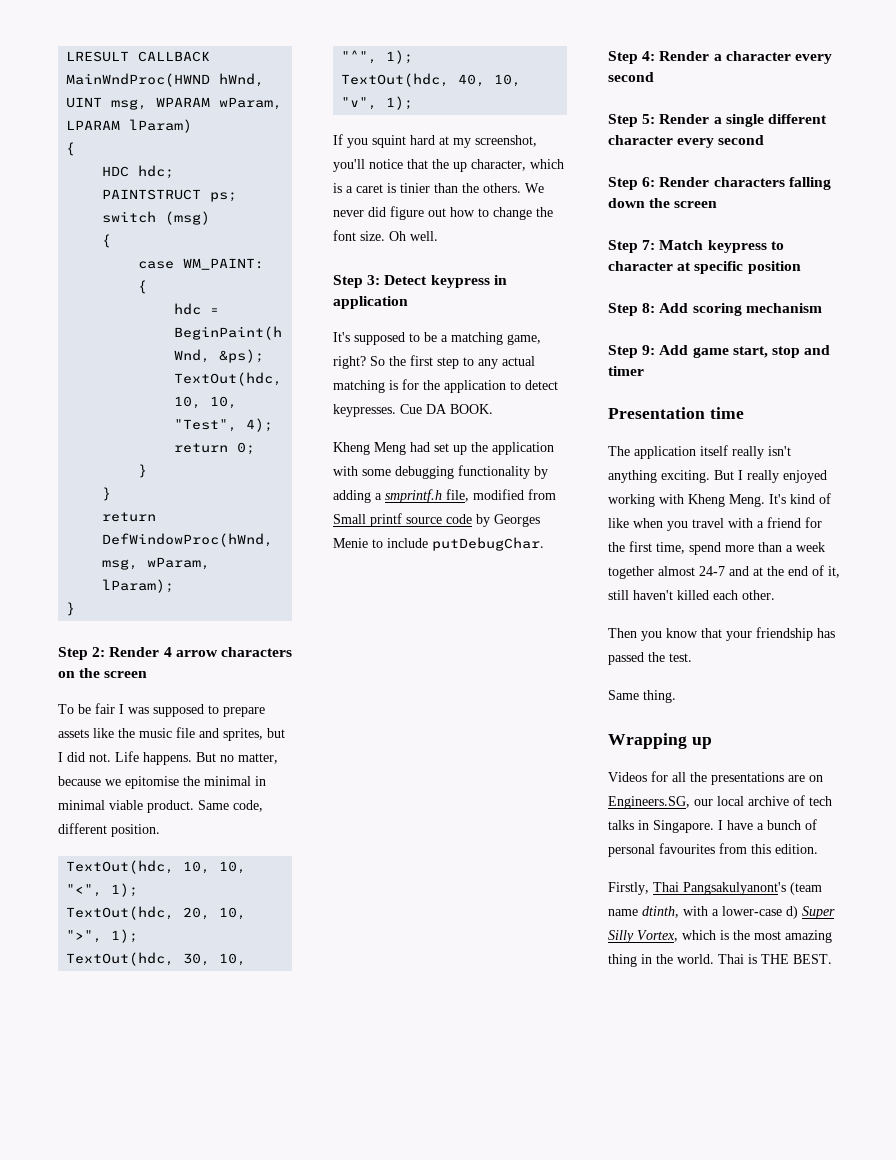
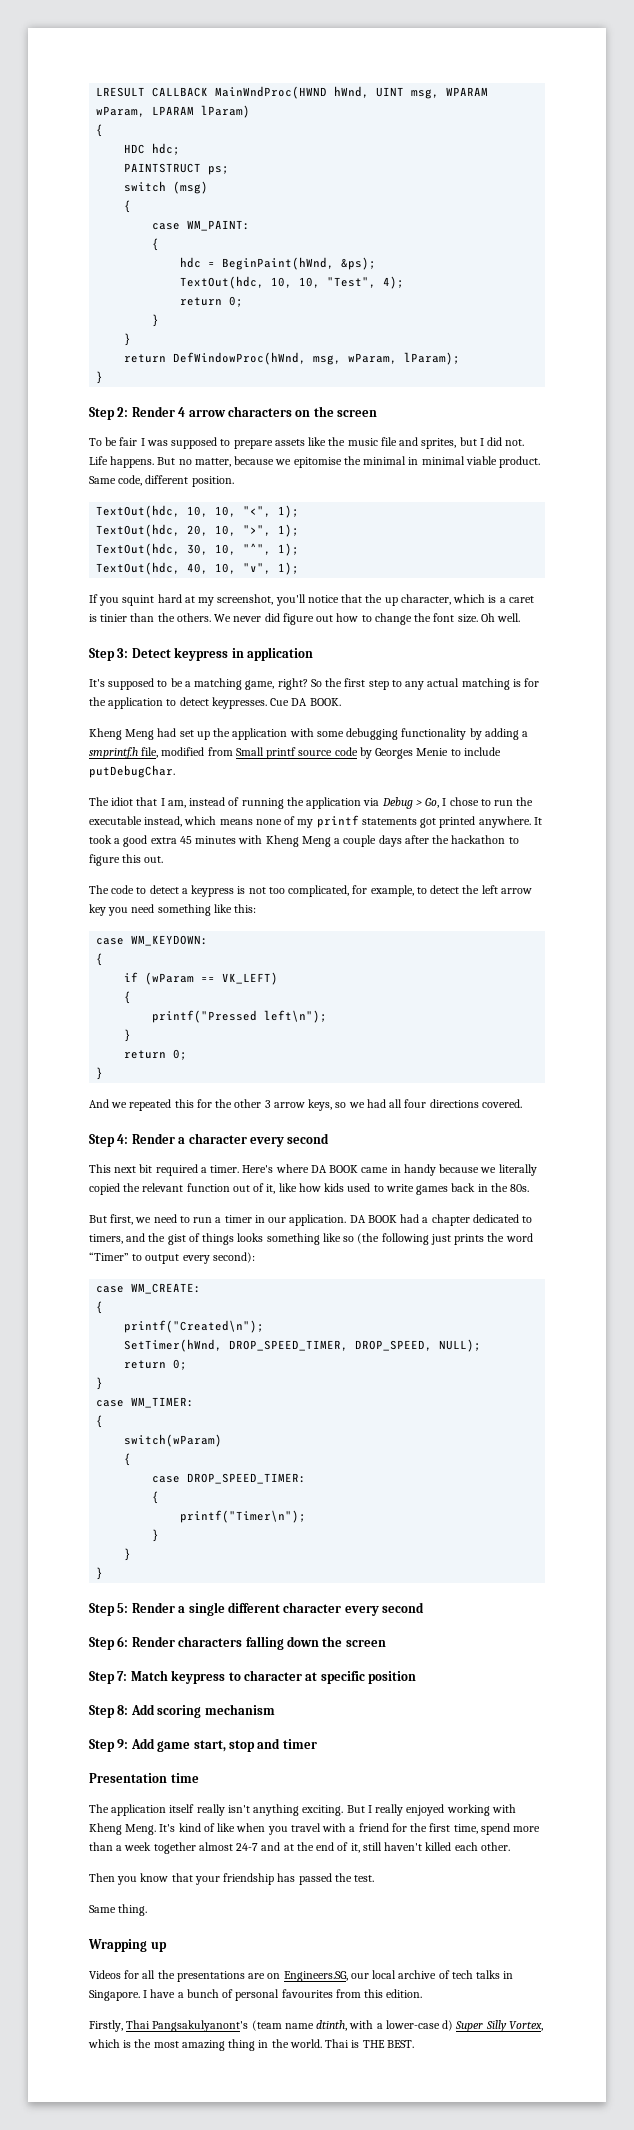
(544, 544) none -> [89,797,534,809] [89,815,542,828] [89,835,519,847] [89,854,164,866] [89,885,532,897] [89,904,257,916] [96,935,209,946] [96,953,104,966] [124,972,279,985] [124,991,132,1004] [152,1010,328,1023] [124,1029,132,1042] [124,1049,188,1060] [96,1067,104,1080] [89,1099,522,1111] // The idiot that I am, instead of running the application via Debug > Go, I chose to run the executable instead, which means none of my printf statements got printed anywhere. It took a good extra 45 minutes with Kheng Meng a couple days after the hackathon to figure this out. // The code to detect a keypress is not too complicated, for example, to detect the left arrow key you need something like this: // case WM_KEYDOWN: // { // if (wParam == VK_LEFT) // { // printf("Pressed left\n"); // } // return 0; // } // And we repeated this for the other 3 arrow keys, so we had all four directions covered.
(654, 77) none -> [89,1164,537,1176] [89,1183,530,1195] [89,1214,533,1226] [89,1233,533,1245] [89,1252,255,1264] [96,1283,202,1294] [96,1301,104,1314] [124,1320,265,1333] [124,1339,482,1352] [124,1359,188,1370] [96,1377,104,1390] [96,1397,195,1408] [96,1415,104,1428] [124,1434,223,1447] [124,1453,132,1466] [152,1473,307,1484] [152,1491,160,1504] [180,1510,307,1523] [152,1529,160,1542] [124,1548,132,1561] [96,1567,104,1580] // This next bit required a timer. Here's where DA BOOK came in handy because we literally copied the relevant function out of it, like how kids used to write games back in the 80s. // But first, we need to run a timer in our application. DA BOOK had a chapter dedicated to timers, and the gist of things looks something like so (the following just prints the word “Timer” to output every second): // case WM_CREATE: // { // printf("Created\n"); // SetTimer(hWnd, DROP_SPEED_TIMER, DROP_SPEED, NULL); // return 0; // } // case WM_TIMER: // { // switch(wParam) // { // case DROP_SPEED_TIMER: // { // printf("Timer\n"); // } // } // }

